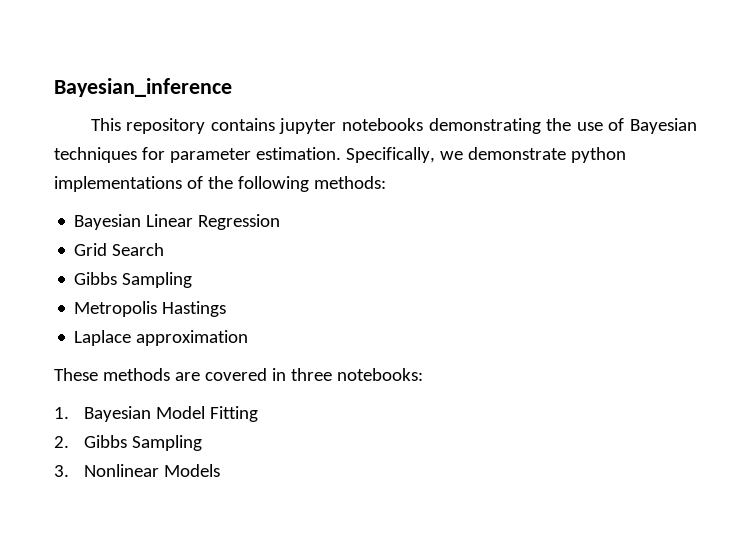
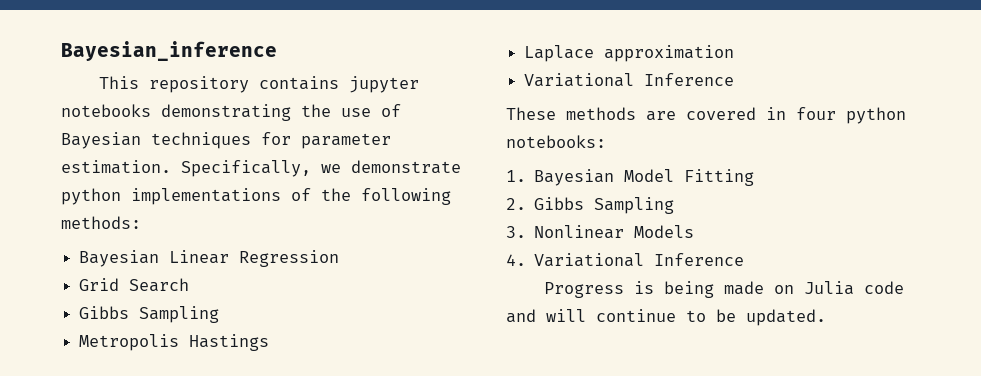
(249, 338) none -> [524,73,735,87] // Variational Inference
[290,368,332,381] three -> [796,107,906,124] four python
(221, 470) none -> [506,253,745,267] [544,281,905,298] [506,309,826,326] // 4. Variational Inference // Progress is being made on Julia code and will continue to be updated.

